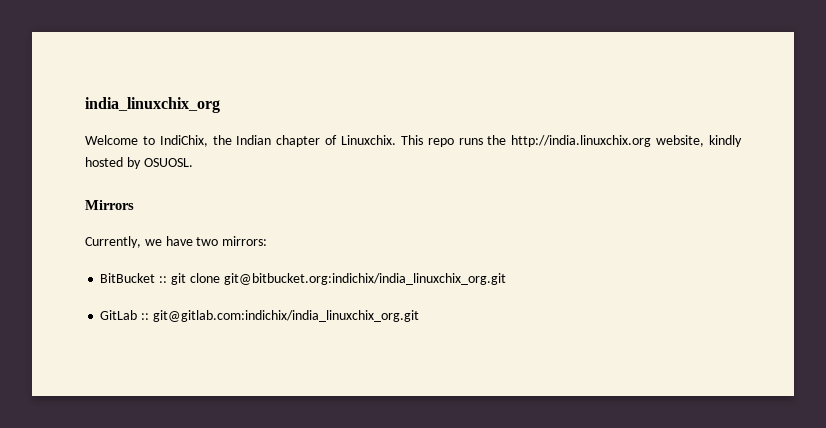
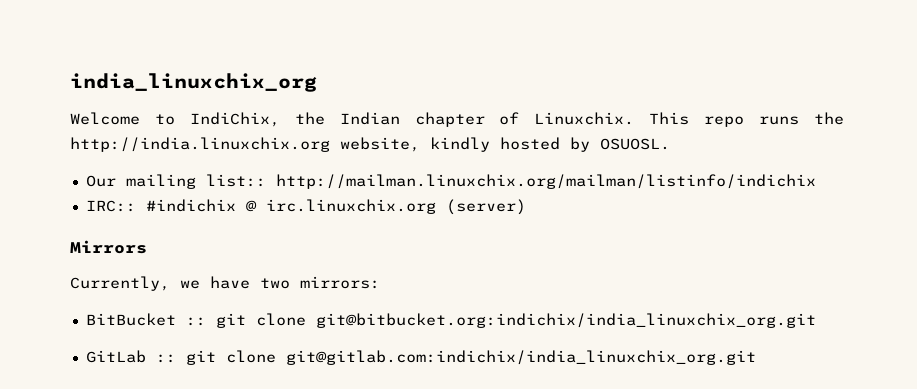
(193, 162) none -> [85,174,816,189] [85,199,526,215] // Our mailing list:: http://mailman.linuxchix.org/mailman/listinfo/indichix // IRC:: #indichix @ irc.linuxchix.org (server)
(150, 316) none -> [185,350,276,365] git clone

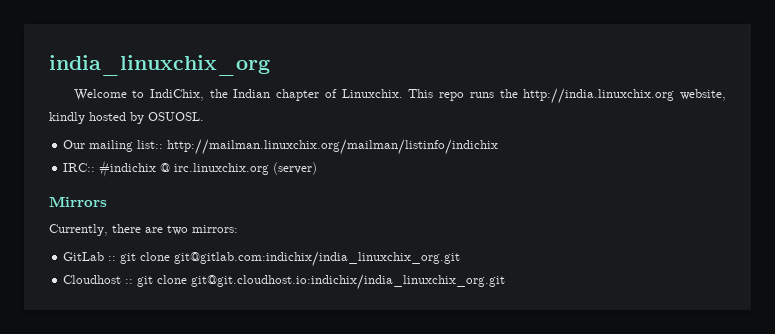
[180,276,250,289] we have -> [112,224,163,233] there are
[85,313,816,328] // BitBucket :: git clone git@bitbucket.org:indichix/india_linuxchix_org.git -> (238, 229) none
(756, 357) none -> [63,274,506,290] // Cloudhost :: git clone git@git.cloudhost.io:indichix/india_linuxchix_org.git

